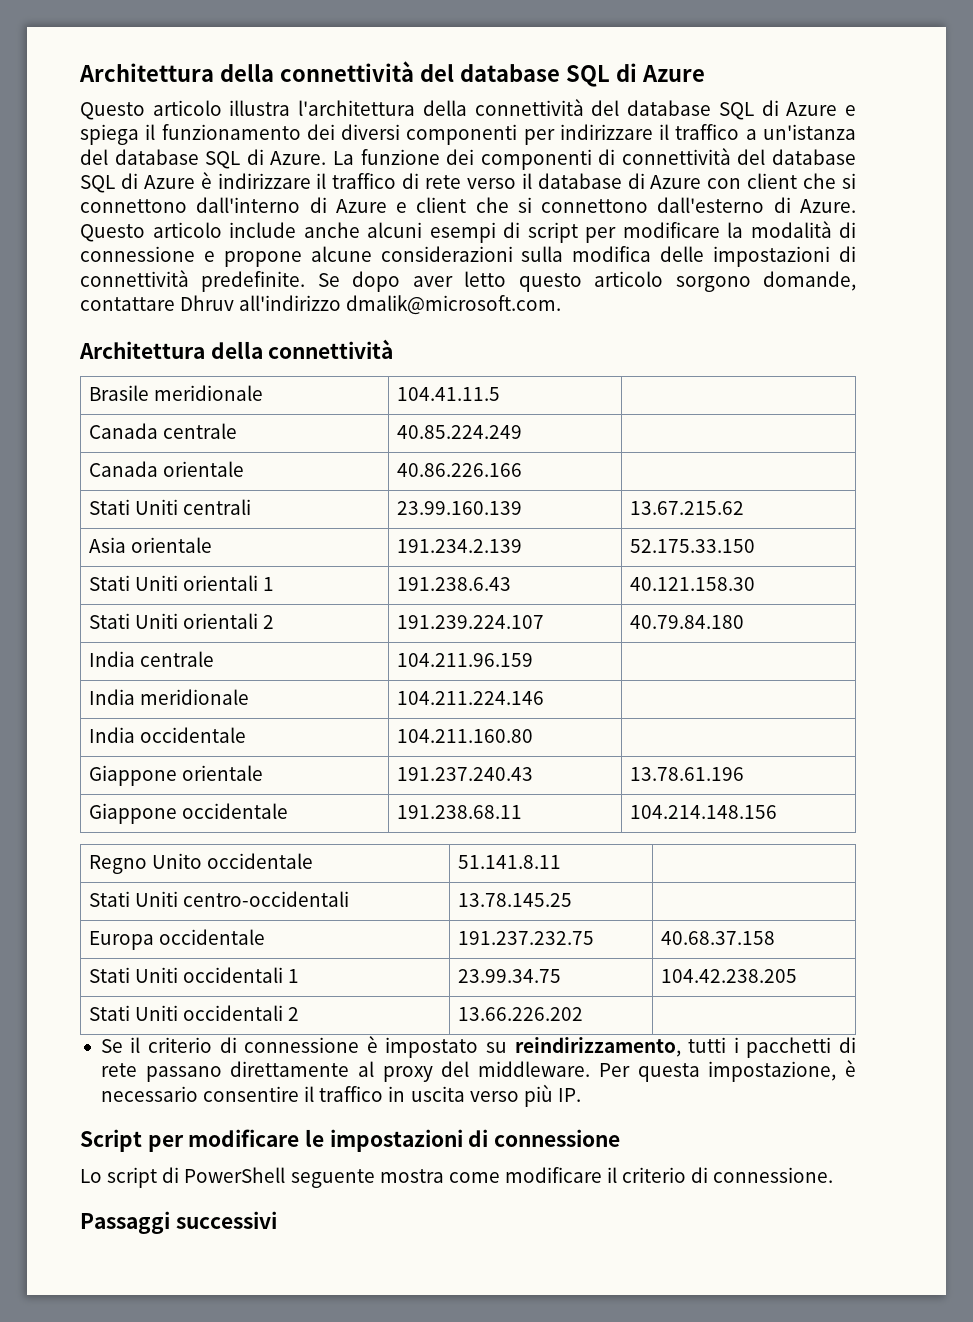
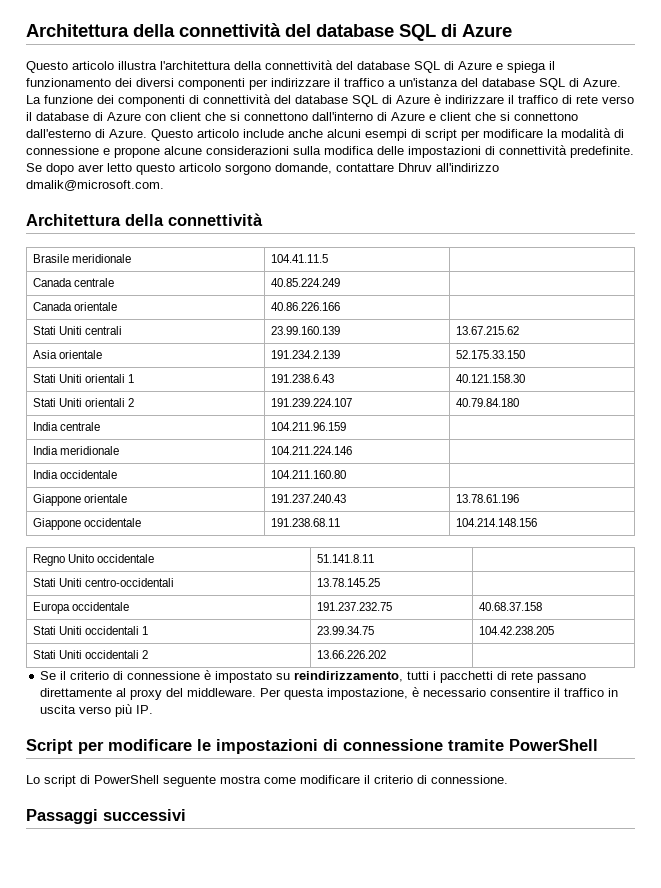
(621, 1138) none -> [448,739,598,751] tramite PowerShell

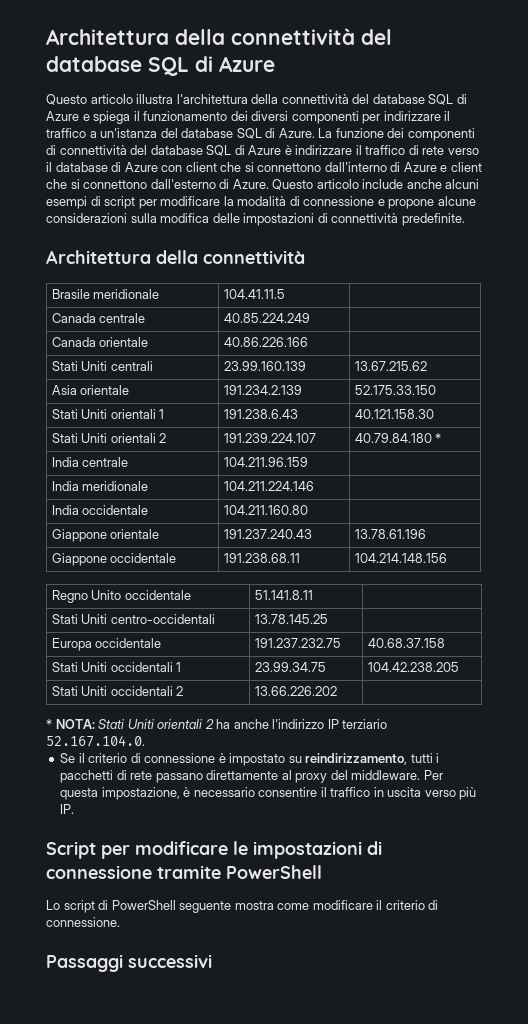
[26,163,499,175] [26,180,164,191] Se dopo aver letto questo articolo sorgono domande, contattare Dhruv all'indirizzo dmalik@microsoft.com. -> (465, 219) none
(519, 402) none -> [435,433,442,443] *
(386, 654) none -> [46,719,388,729] [46,735,145,747] // * NOTA: Stati Uniti orientali 2 ha anche l'indirizzo IP terziario 52.167.104.0.

